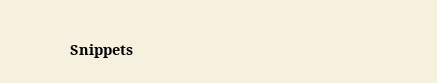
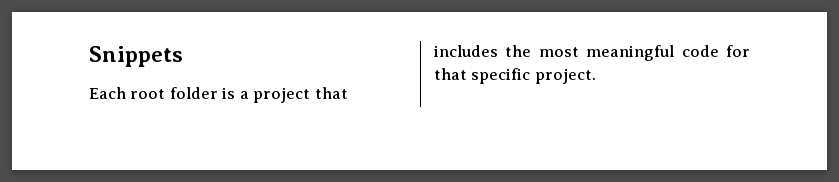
(133, 51) none -> [89,87,348,103] [434,45,750,61] [434,68,596,84] // Each root folder is a project that includes the most meaningful code for that specific project.

